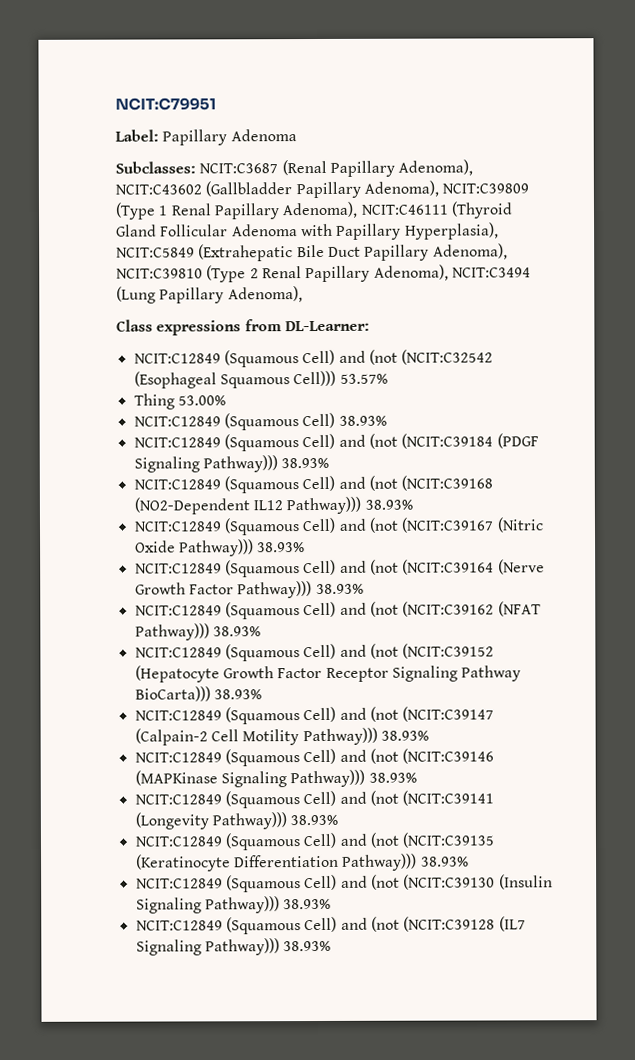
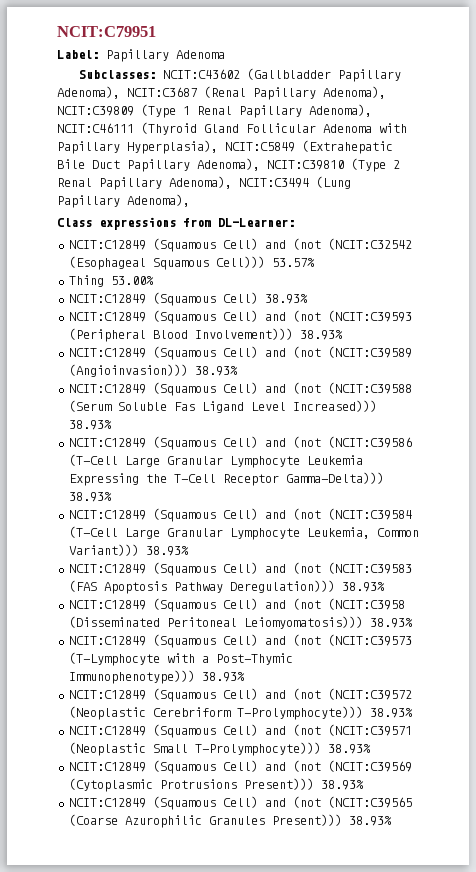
[199,159,474,177] [115,181,293,197] NCIT:C3687 (Renal Papillary Adenoma), NCIT:C43602 (Gallbladder -> [162,68,401,82] [57,86,246,99] NCIT:C43602 (Gallbladder Papillary Adenoma), NCIT:C3687 (Renal
[401,433,539,449] [133,455,330,473] [133,475,494,494] [133,496,413,515] [133,517,544,536] [134,539,306,557] [134,559,545,578] [134,581,364,599] [134,601,541,620] [134,623,261,641] [134,643,495,662] [134,665,522,683] [134,686,262,702] [134,706,495,725] [134,727,429,746] [134,748,495,767] [134,769,417,788] [134,790,495,809] [134,812,339,830] [134,832,495,851] [135,853,469,872] [135,874,553,893] [135,896,332,914] [135,916,526,935] [135,938,280,956] (NCIT:C39184 (PDGF Signaling Pathway))) 38.93% // NCIT:C12849 (Squamous Cell) and (not (NCIT:C39168 (NO2-Dependent IL12 Pathway))) 38.93% // NCIT:C12849 (Squamous Cell) and (not (NCIT:C39167 (Nitric Oxide Pathway))) 38.93% // NCIT:C12849 (Squamous Cell) and (not (NCIT:C39164 (Nerve Growth Factor Pathway))) 38.93% // NCIT:C12849 (Squamous Cell) and (not (NCIT:C39162 (NFAT Pathway))) 38.93% // NCIT:C12849 (Squamous Cell) and (not (NCIT:C39152 (Hepatocyte Growth Factor Receptor Signaling Pathway BioCarta))) 38.93% // NCIT:C12849 (Squamous Cell) and (not (NCIT:C39147 (Calpain-2 Cell Motility Pathway))) 38.93% // NCIT:C12849 (Squamous Cell) and (not (NCIT:C39146 (MAPKinase Signaling Pathway))) 38.93% // NCIT:C12849 (Squamous Cell) and (not (NCIT:C39141 (Longevity Pathway))) 38.93% // NCIT:C12849 (Squamous Cell) and (not (NCIT:C39135 (Keratinocyte Differentiation Pathway))) 38.93% // NCIT:C12849 (Squamous Cell) and (not (NCIT:C39130 (Insulin Signaling Pathway))) 38.93% // NCIT:C12849 (Squamous Cell) and (not (NCIT:C39128 (IL7 Signaling Pathway))) -> [327,310,412,322] [68,328,343,342] [68,346,412,360] [68,364,238,377] [68,382,412,396] [68,400,377,413] [68,420,112,430] [68,436,412,450] [68,454,363,468] [68,472,384,486] [68,492,112,502] [68,508,412,522] [68,526,419,540] [68,544,189,556] [68,562,412,576] [68,580,385,594] [68,598,405,612] [68,616,413,629] [68,634,412,648] [68,652,293,666] [68,670,245,684] [68,688,412,702] [68,706,413,720] [68,724,412,738] [68,742,371,756] [68,760,412,774] [68,778,364,792] [68,796,412,810] [68,814,342,828] (NCIT:C39593 (Peripheral Blood Involvement))) 38.93% // NCIT:C12849 (Squamous Cell) and (not (NCIT:C39589 (Angioinvasion))) 38.93% // NCIT:C12849 (Squamous Cell) and (not (NCIT:C39588 (Serum Soluble Fas Ligand Level Increased))) 38.93% // NCIT:C12849 (Squamous Cell) and (not (NCIT:C39586 (T-Cell Large Granular Lymphocyte Leukemia Expressing the T-Cell Receptor Gamma-Delta))) 38.93% // NCIT:C12849 (Squamous Cell) and (not (NCIT:C39584 (T-Cell Large Granular Lymphocyte Leukemia, Common Variant))) 38.93% // NCIT:C12849 (Squamous Cell) and (not (NCIT:C39583 (FAS Apoptosis Pathway Deregulation))) 38.93% // NCIT:C12849 (Squamous Cell) and (not (NCIT:C3958 (Disseminated Peritoneal Leiomyomatosis))) 38.93% // NCIT:C12849 (Squamous Cell) and (not (NCIT:C39573 (T-Lymphocyte with a Post-Thymic Immunophenotype))) 38.93% // NCIT:C12849 (Squamous Cell) and (not (NCIT:C39572 (Neoplastic Cerebriform T-Prolymphocyte))) 38.93% // NCIT:C12849 (Squamous Cell) and (not (NCIT:C39571 (Neoplastic Small T-Prolymphocyte))) 38.93% // NCIT:C12849 (Squamous Cell) and (not (NCIT:C39569 (Cytoplasmic Protrusions Present))) 38.93% // NCIT:C12849 (Squamous Cell) and (not (NCIT:C39565 (Coarse Azurophilic Granules Present)))

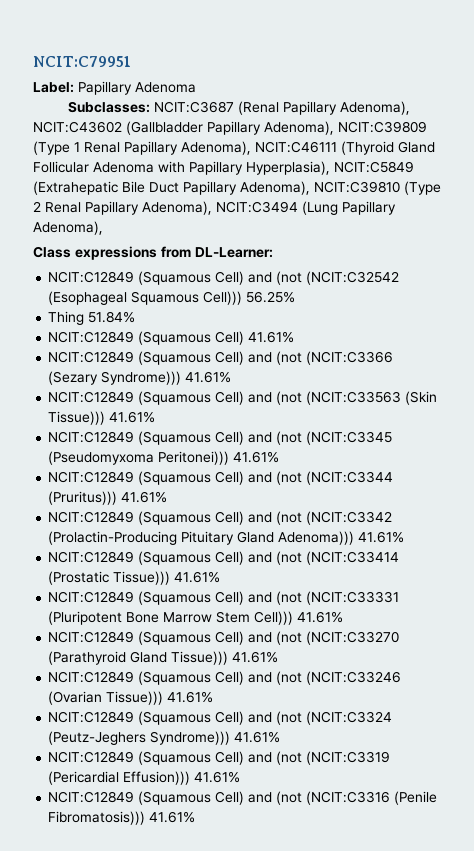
[162,68,401,82] [57,86,246,99] NCIT:C43602 (Gallbladder Papillary Adenoma), NCIT:C3687 (Renal -> [153,101,410,115] [33,121,203,135] NCIT:C3687 (Renal Papillary Adenoma), NCIT:C43602 (Gallbladder
[271,258,315,267] 53.57% -> [246,291,296,303] 56.25%
[110,276,154,285] [68,292,308,306] [68,310,412,324] [68,328,343,342] [68,346,412,360] [68,364,238,377] [68,382,412,396] [68,400,377,413] [68,420,112,430] [68,436,412,450] [68,454,363,468] [68,472,384,486] [68,492,112,502] [68,508,412,522] [68,526,419,540] [68,544,189,556] [68,562,412,576] [68,580,385,594] [68,598,405,612] [68,616,413,629] [68,634,412,648] [68,652,293,666] [68,670,245,684] [68,688,412,702] [68,706,413,720] [68,724,412,738] [68,742,371,756] [68,760,412,774] [68,778,364,792] [68,796,412,810] [68,814,392,828] 53.00% // NCIT:C12849 (Squamous Cell) 38.93% // NCIT:C12849 (Squamous Cell) and (not (NCIT:C39593 (Peripheral Blood Involvement))) 38.93% // NCIT:C12849 (Squamous Cell) and (not (NCIT:C39589 (Angioinvasion))) 38.93% // NCIT:C12849 (Squamous Cell) and (not (NCIT:C39588 (Serum Soluble Fas Ligand Level Increased))) 38.93% // NCIT:C12849 (Squamous Cell) and (not (NCIT:C39586 (T-Cell Large Granular Lymphocyte Leukemia Expressing the T-Cell Receptor Gamma-Delta))) 38.93% // NCIT:C12849 (Squamous Cell) and (not (NCIT:C39584 (T-Cell Large Granular Lymphocyte Leukemia, Common Variant))) 38.93% // NCIT:C12849 (Squamous Cell) and (not (NCIT:C39583 (FAS Apoptosis Pathway Deregulation))) 38.93% // NCIT:C12849 (Squamous Cell) and (not (NCIT:C3958 (Disseminated Peritoneal Leiomyomatosis))) 38.93% // NCIT:C12849 (Squamous Cell) and (not (NCIT:C39573 (T-Lymphocyte with a Post-Thymic Immunophenotype))) 38.93% // NCIT:C12849 (Squamous Cell) and (not (NCIT:C39572 (Neoplastic Cerebriform T-Prolymphocyte))) 38.93% // NCIT:C12849 (Squamous Cell) and (not (NCIT:C39571 (Neoplastic Small T-Prolymphocyte))) 38.93% // NCIT:C12849 (Squamous Cell) and (not (NCIT:C39569 (Cytoplasmic Protrusions Present))) 38.93% // NCIT:C12849 (Squamous Cell) and (not (NCIT:C39565 (Coarse Azurophilic Granules Present))) 38.93% -> [88,311,136,323] [48,331,295,345] [48,351,394,365] [48,371,232,385] [48,391,438,405] [48,411,156,425] [48,431,393,445] [48,451,280,465] [48,471,394,485] [48,491,168,505] [48,511,393,525] [48,531,405,545] [48,551,400,565] [48,571,221,585] [48,591,400,605] [48,611,344,625] [48,631,400,645] [48,651,279,665] [48,671,402,685] [48,691,214,705] [48,711,393,725] [48,731,281,745] [48,751,391,765] [48,771,241,785] [48,791,438,805] [48,811,196,825] 51.84% // NCIT:C12849 (Squamous Cell) 41.61% // NCIT:C12849 (Squamous Cell) and (not (NCIT:C3366 (Sezary Syndrome))) 41.61% // NCIT:C12849 (Squamous Cell) and (not (NCIT:C33563 (Skin Tissue))) 41.61% // NCIT:C12849 (Squamous Cell) and (not (NCIT:C3345 (Pseudomyxoma Peritonei))) 41.61% // NCIT:C12849 (Squamous Cell) and (not (NCIT:C3344 (Pruritus))) 41.61% // NCIT:C12849 (Squamous Cell) and (not (NCIT:C3342 (Prolactin-Producing Pituitary Gland Adenoma))) 41.61% // NCIT:C12849 (Squamous Cell) and (not (NCIT:C33414 (Prostatic Tissue))) 41.61% // NCIT:C12849 (Squamous Cell) and (not (NCIT:C33331 (Pluripotent Bone Marrow Stem Cell))) 41.61% // NCIT:C12849 (Squamous Cell) and (not (NCIT:C33270 (Parathyroid Gland Tissue))) 41.61% // NCIT:C12849 (Squamous Cell) and (not (NCIT:C33246 (Ovarian Tissue))) 41.61% // NCIT:C12849 (Squamous Cell) and (not (NCIT:C3324 (Peutz-Jeghers Syndrome))) 41.61% // NCIT:C12849 (Squamous Cell) and (not (NCIT:C3319 (Pericardial Effusion))) 41.61% // NCIT:C12849 (Squamous Cell) and (not (NCIT:C3316 (Penile Fibromatosis))) 41.61%

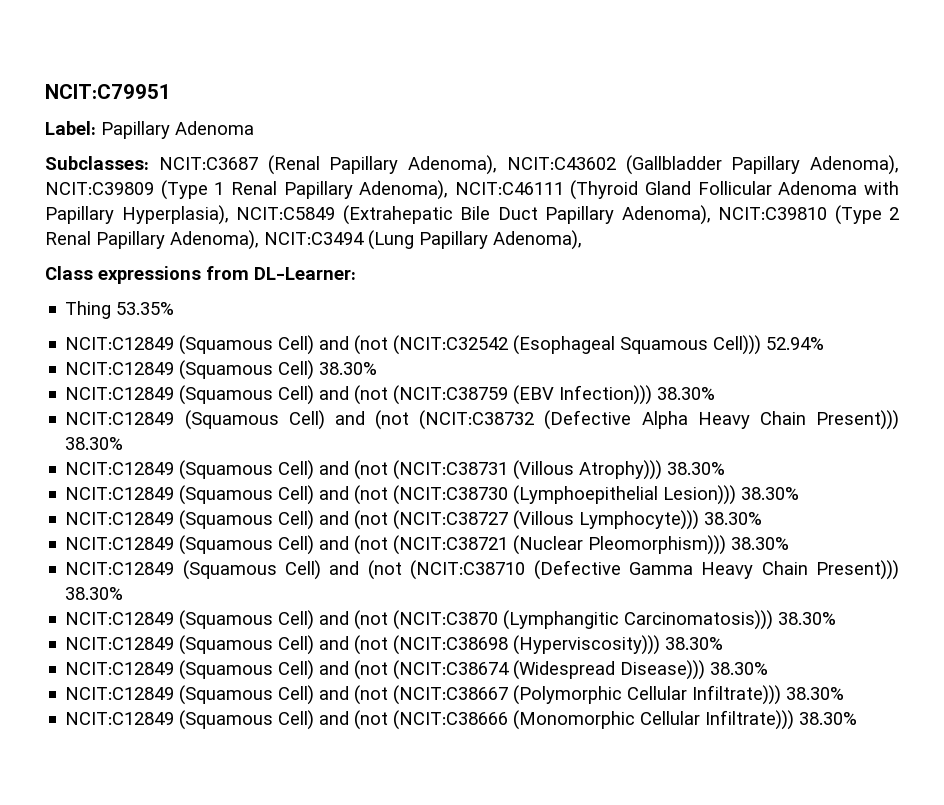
(273, 252) none -> [65,301,175,319] // Thing 53.35%
[246,291,296,303] [48,311,136,325] [48,331,295,345] [48,351,394,365] [48,371,232,385] [48,391,438,405] [48,411,156,425] [48,431,393,445] [48,451,280,465] [48,471,394,485] [48,491,168,505] [48,511,393,525] [48,531,405,545] [48,551,400,565] [48,571,221,585] [48,591,400,605] [48,611,344,625] [48,631,400,645] [48,651,279,665] [48,671,402,685] [48,691,214,705] [48,711,393,725] [48,731,281,745] [48,751,391,765] [48,771,241,785] [48,791,438,805] [48,811,196,825] 56.25% // Thing 51.84% // NCIT:C12849 (Squamous Cell) 41.61% // NCIT:C12849 (Squamous Cell) and (not (NCIT:C3366 (Sezary Syndrome))) 41.61% // NCIT:C12849 (Squamous Cell) and (not (NCIT:C33563 (Skin Tissue))) 41.61% // NCIT:C12849 (Squamous Cell) and (not (NCIT:C3345 (Pseudomyxoma Peritonei))) 41.61% // NCIT:C12849 (Squamous Cell) and (not (NCIT:C3344 (Pruritus))) 41.61% // NCIT:C12849 (Squamous Cell) and (not (NCIT:C3342 (Prolactin-Producing Pituitary Gland Adenoma))) 41.61% // NCIT:C12849 (Squamous Cell) and (not (NCIT:C33414 (Prostatic Tissue))) 41.61% // NCIT:C12849 (Squamous Cell) and (not (NCIT:C33331 (Pluripotent Bone Marrow Stem Cell))) 41.61% // NCIT:C12849 (Squamous Cell) and (not (NCIT:C33270 (Parathyroid Gland Tissue))) 41.61% // NCIT:C12849 (Squamous Cell) and (not (NCIT:C33246 (Ovarian Tissue))) 41.61% // NCIT:C12849 (Squamous Cell) and (not (NCIT:C3324 (Peutz-Jeghers Syndrome))) 41.61% // NCIT:C12849 (Squamous Cell) and (not (NCIT:C3319 (Pericardial Effusion))) 41.61% // NCIT:C12849 (Squamous Cell) and (not (NCIT:C3316 (Penile Fibromatosis))) 41.61% -> [766,337,825,350] [65,360,378,380] [65,385,716,405] [65,410,899,430] [65,437,124,450] [65,460,726,480] [65,485,800,505] [65,510,763,530] [65,535,790,555] [65,560,900,580] [65,587,124,600] [65,610,837,630] [65,635,724,655] [65,660,769,680] [65,685,845,705] [65,710,858,730] 52.94% // NCIT:C12849 (Squamous Cell) 38.30% // NCIT:C12849 (Squamous Cell) and (not (NCIT:C38759 (EBV Infection))) 38.30% // NCIT:C12849 (Squamous Cell) and (not (NCIT:C38732 (Defective Alpha Heavy Chain Present))) 38.30% // NCIT:C12849 (Squamous Cell) and (not (NCIT:C38731 (Villous Atrophy))) 38.30% // NCIT:C12849 (Squamous Cell) and (not (NCIT:C38730 (Lymphoepithelial Lesion))) 38.30% // NCIT:C12849 (Squamous Cell) and (not (NCIT:C38727 (Villous Lymphocyte))) 38.30% // NCIT:C12849 (Squamous Cell) and (not (NCIT:C38721 (Nuclear Pleomorphism))) 38.30% // NCIT:C12849 (Squamous Cell) and (not (NCIT:C38710 (Defective Gamma Heavy Chain Present))) 38.30% // NCIT:C12849 (Squamous Cell) and (not (NCIT:C3870 (Lymphangitic Carcinomatosis))) 38.30% // NCIT:C12849 (Squamous Cell) and (not (NCIT:C38698 (Hyperviscosity))) 38.30% // NCIT:C12849 (Squamous Cell) and (not (NCIT:C38674 (Widespread Disease))) 38.30% // NCIT:C12849 (Squamous Cell) and (not (NCIT:C38667 (Polymorphic Cellular Infiltrate))) 38.30% // NCIT:C12849 (Squamous Cell) and (not (NCIT:C38666 (Monomorphic Cellular Infiltrate))) 38.30%

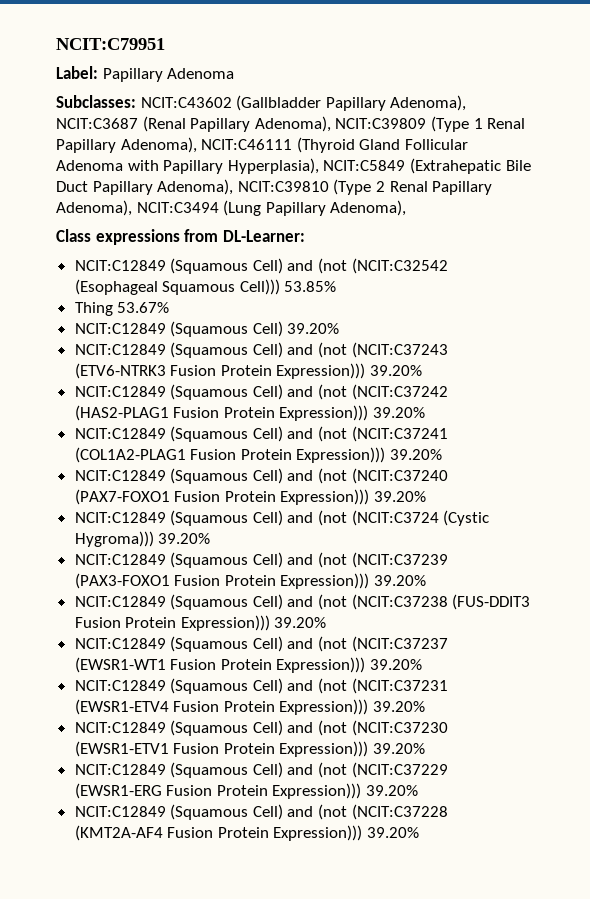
[158,155,722,175] NCIT:C3687 (Renal Papillary Adenoma), NCIT:C43602 (Gallbladder -> [140,95,467,111] [56,116,186,132] NCIT:C43602 (Gallbladder Papillary Adenoma), NCIT:C3687 (Renal
[65,301,175,319] // Thing 53.35% -> (305, 236) none
[766,337,825,350] [65,360,378,380] [65,385,716,405] [65,410,899,430] [65,437,124,450] [65,460,726,480] [65,485,800,505] [65,510,763,530] [65,535,790,555] [65,560,900,580] [65,587,124,600] [65,610,837,630] [65,635,724,655] [65,660,769,680] [65,685,845,705] [65,710,858,730] 52.94% // NCIT:C12849 (Squamous Cell) 38.30% // NCIT:C12849 (Squamous Cell) and (not (NCIT:C38759 (EBV Infection))) 38.30% // NCIT:C12849 (Squamous Cell) and (not (NCIT:C38732 (Defective Alpha Heavy Chain Present))) 38.30% // NCIT:C12849 (Squamous Cell) and (not (NCIT:C38731 (Villous Atrophy))) 38.30% // NCIT:C12849 (Squamous Cell) and (not (NCIT:C38730 (Lymphoepithelial Lesion))) 38.30% // NCIT:C12849 (Squamous Cell) and (not (NCIT:C38727 (Villous Lymphocyte))) 38.30% // NCIT:C12849 (Squamous Cell) and (not (NCIT:C38721 (Nuclear Pleomorphism))) 38.30% // NCIT:C12849 (Squamous Cell) and (not (NCIT:C38710 (Defective Gamma Heavy Chain Present))) 38.30% // NCIT:C12849 (Squamous Cell) and (not (NCIT:C3870 (Lymphangitic Carcinomatosis))) 38.30% // NCIT:C12849 (Squamous Cell) and (not (NCIT:C38698 (Hyperviscosity))) 38.30% // NCIT:C12849 (Squamous Cell) and (not (NCIT:C38674 (Widespread Disease))) 38.30% // NCIT:C12849 (Squamous Cell) and (not (NCIT:C38667 (Polymorphic Cellular Infiltrate))) 38.30% // NCIT:C12849 (Squamous Cell) and (not (NCIT:C38666 (Monomorphic Cellular Infiltrate))) 38.30% -> [284,281,337,292] [74,302,170,316] [74,321,340,337] [74,342,448,358] [74,363,423,379] [74,384,448,400] [74,405,426,421] [74,426,448,442] [74,447,443,463] [74,468,448,484] [74,489,427,505] [74,510,490,526] [74,531,211,547] [74,552,448,568] [74,573,427,589] [74,594,531,610] [74,615,327,631] [74,636,448,652] [74,657,423,673] [74,678,448,694] [74,699,426,715] [74,720,448,736] [74,741,426,757] [74,762,448,778] [74,783,419,799] [74,804,448,820] [74,825,420,841] 53.85% // Thing 53.67% // NCIT:C12849 (Squamous Cell) 39.20% // NCIT:C12849 (Squamous Cell) and (not (NCIT:C37243 (ETV6-NTRK3 Fusion Protein Expression))) 39.20% // NCIT:C12849 (Squamous Cell) and (not (NCIT:C37242 (HAS2-PLAG1 Fusion Protein Expression))) 39.20% // NCIT:C12849 (Squamous Cell) and (not (NCIT:C37241 (COL1A2-PLAG1 Fusion Protein Expression))) 39.20% // NCIT:C12849 (Squamous Cell) and (not (NCIT:C37240 (PAX7-FOXO1 Fusion Protein Expression))) 39.20% // NCIT:C12849 (Squamous Cell) and (not (NCIT:C3724 (Cystic Hygroma))) 39.20% // NCIT:C12849 (Squamous Cell) and (not (NCIT:C37239 (PAX3-FOXO1 Fusion Protein Expression))) 39.20% // NCIT:C12849 (Squamous Cell) and (not (NCIT:C37238 (FUS-DDIT3 Fusion Protein Expression))) 39.20% // NCIT:C12849 (Squamous Cell) and (not (NCIT:C37237 (EWSR1-WT1 Fusion Protein Expression))) 39.20% // NCIT:C12849 (Squamous Cell) and (not (NCIT:C37231 (EWSR1-ETV4 Fusion Protein Expression))) 39.20% // NCIT:C12849 (Squamous Cell) and (not (NCIT:C37230 (EWSR1-ETV1 Fusion Protein Expression))) 39.20% // NCIT:C12849 (Squamous Cell) and (not (NCIT:C37229 (EWSR1-ERG Fusion Protein Expression))) 39.20% // NCIT:C12849 (Squamous Cell) and (not (NCIT:C37228 (KMT2A-AF4 Fusion Protein Expression))) 39.20%

